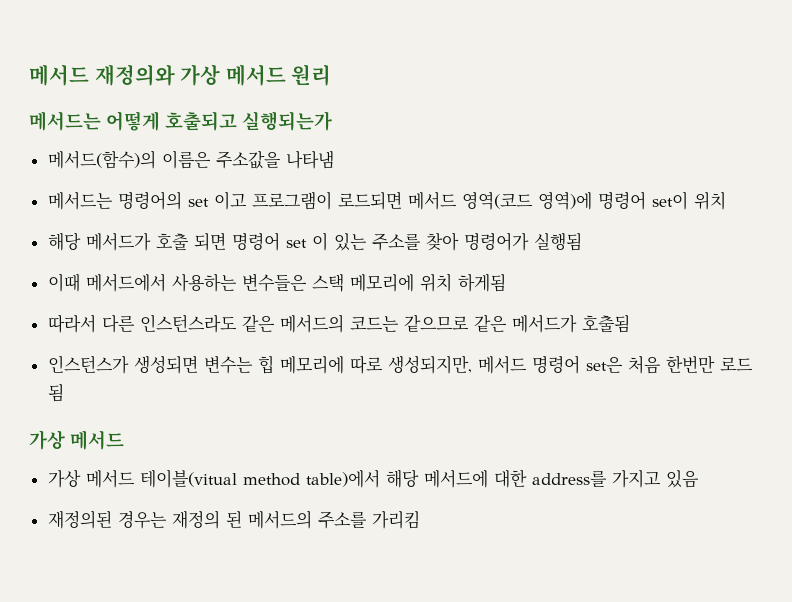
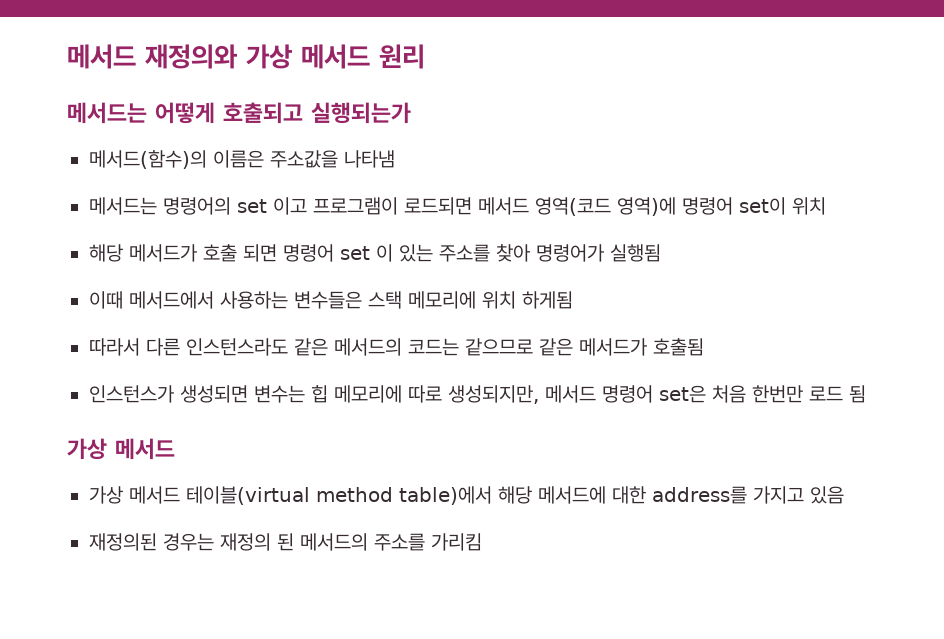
[139,469,237,488] 테이블(vitual -> [186,486,310,505] 테이블(virtual

